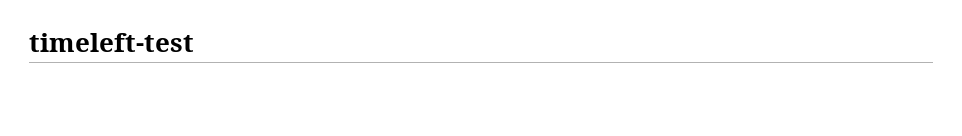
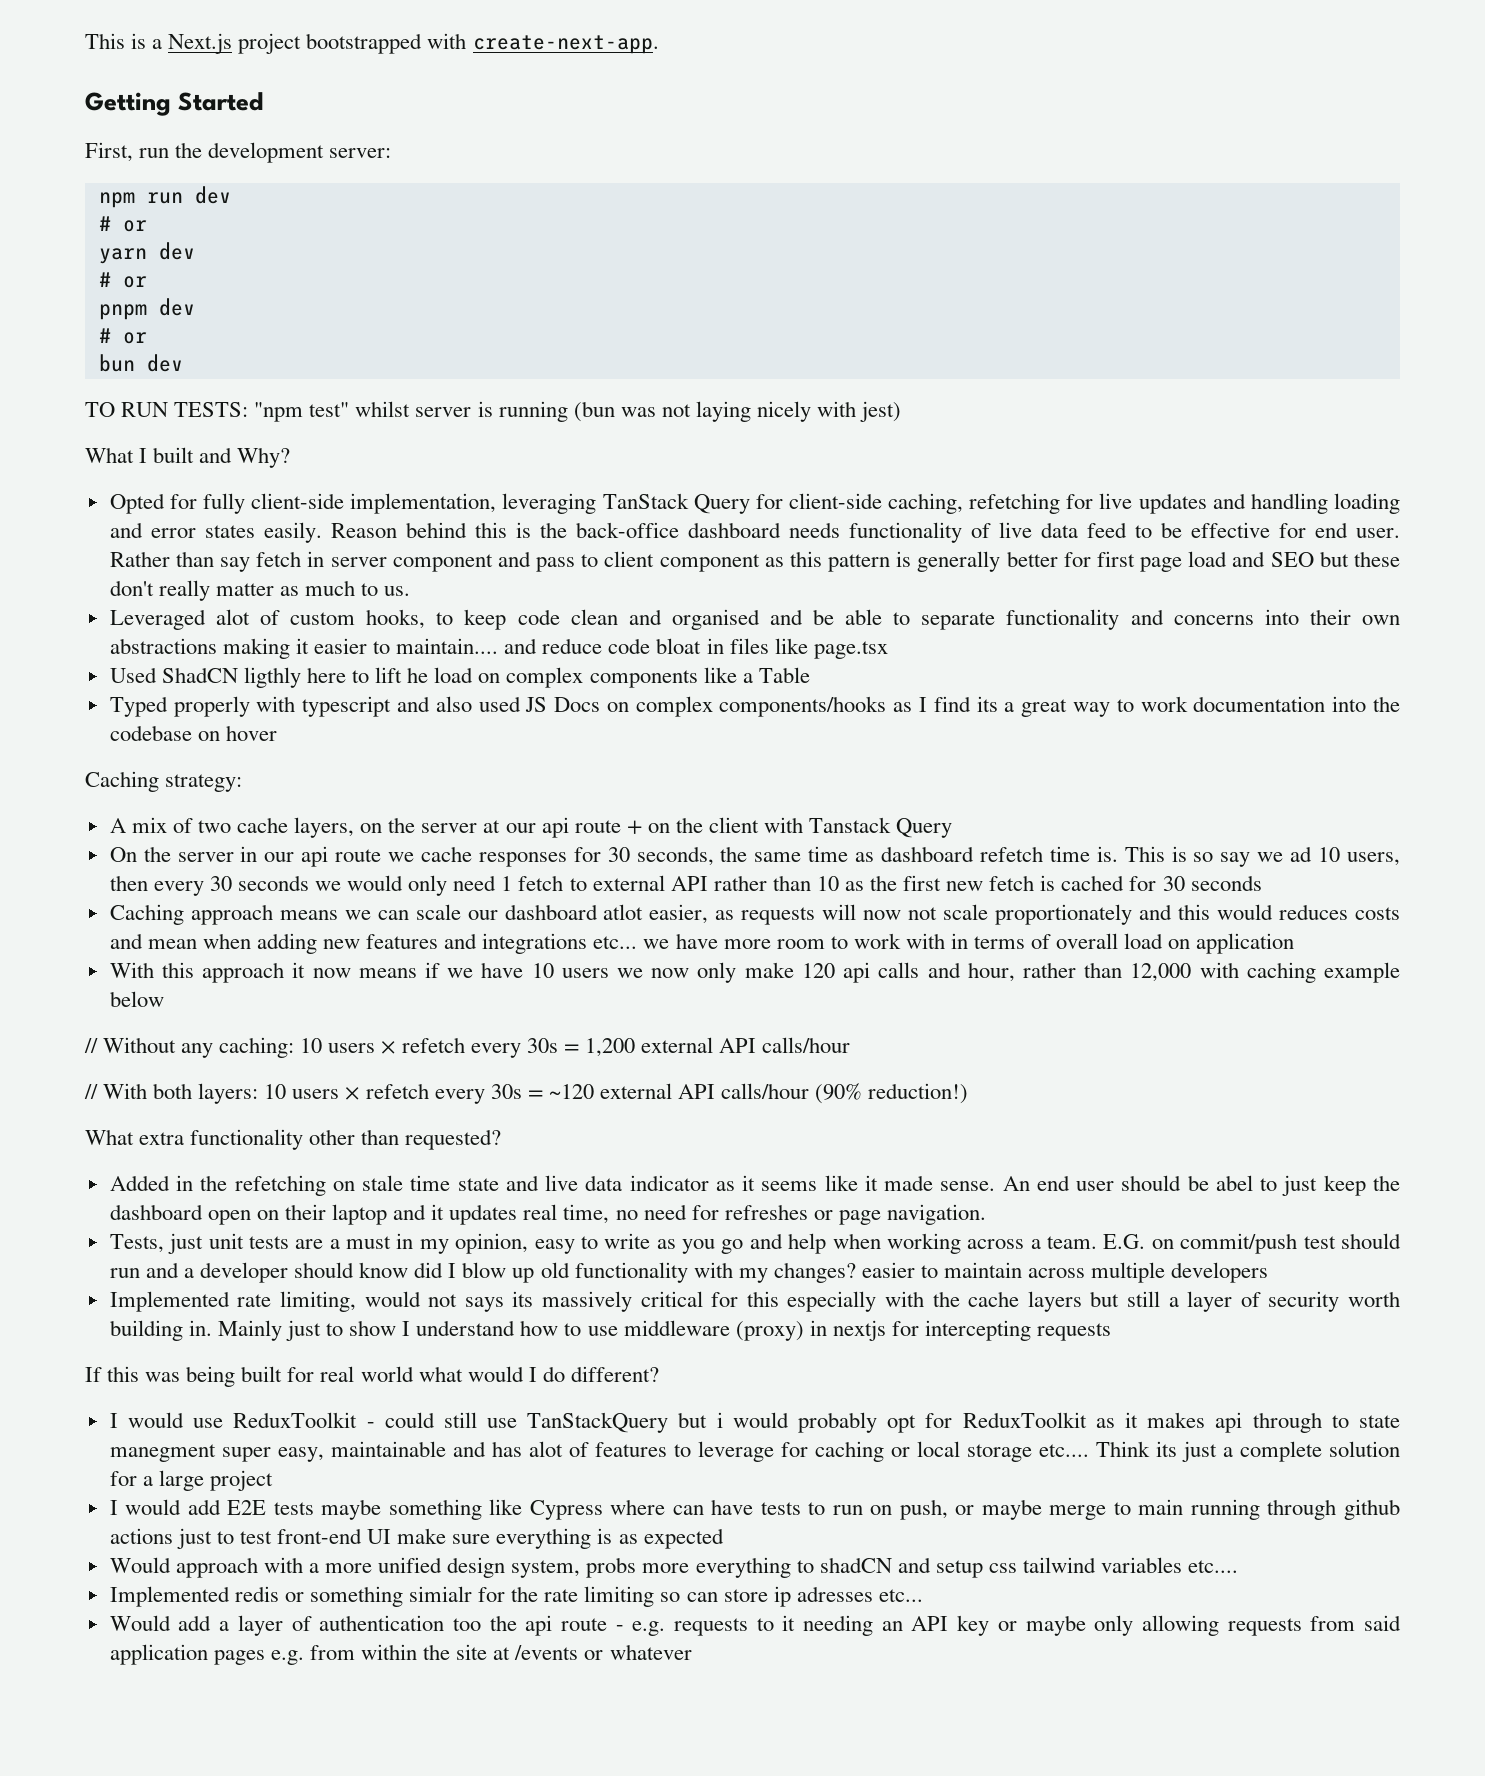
[29,33,194,52] timeleft-test -> [85,33,659,54] [85,92,265,116] [85,142,392,163] [98,186,231,208] [98,216,147,232] [98,242,195,264] [98,272,147,288] [98,298,195,320] [98,328,147,344] [98,354,183,372] [85,401,902,422] [85,447,291,468] [109,493,1401,514] [109,522,1401,543] [109,551,1400,572] [109,580,411,601] [109,609,1401,630] [109,638,888,659] [109,667,810,688] [109,696,1401,717] [109,725,277,741] [85,771,243,792] [109,817,953,838] [109,846,1400,867] [109,875,1262,896] [109,904,1400,925] [109,933,1295,954] [109,962,1401,983] [109,991,164,1007] [84,1037,851,1058] [84,1083,969,1104] [85,1129,502,1150] [109,1175,1401,1196] [109,1204,986,1225] [109,1233,1402,1254] [109,1262,1269,1283] [109,1291,1401,1312] [109,1320,1112,1341] [85,1366,659,1387] [109,1412,1400,1433] [109,1441,1401,1462] [109,1470,273,1491] [109,1499,1400,1520] [109,1528,724,1549] [109,1557,1239,1578] [109,1586,923,1607] [109,1615,1402,1636] [109,1644,692,1665] This is a Next.js project bootstrapped with create-next-app. // Getting Started // First, run the development server: // npm run dev // # or // yarn dev // # or // pnpm dev // # or // bun dev // TO RUN TESTS: "npm test" whilst server is running (bun was not laying nicely with jest) // What I built and Why? // Opted for fully client-side implementation, leveraging TanStack Query for client-side caching, refetching for live updates and handling loading and error states easily. Reason behind this is the back-office dashboard needs functionality of live data feed to be effective for end user. Rather than say fetch in server component and pass to client component as this pattern is generally better for first page load and SEO but these don't really matter as much to us. // Leveraged alot of custom hooks, to keep code clean and organised and be able to separate functionality and concerns into their own abstractions making it easier to maintain.... and reduce code bloat in files like page.tsx // Used ShadCN ligthly here to lift he load on complex components like a Table // Typed properly with typescript and also used JS Docs on complex components/hooks as I find its a great way to work documentation into the codebase on hover // Caching strategy: // A mix of two cache layers, on the server at our api route + on the client with Tanstack Query // On the server in our api route we cache responses for 30 seconds, the same time as dashboard refetch time is. This is so say we ad 10 users, then every 30 seconds we would only need 1 fetch to external API rather than 10 as the first new fetch is cached for 30 seconds // Caching approach means we can scale our dashboard atlot easier, as requests will now not scale proportionately and this would reduces costs and mean when adding new features and integrations etc... we have more room to work with in terms of overall load on application // With this approach it now means if we have 10 users we now only make 120 api calls and hour, rather than 12,000 with caching example below // // Without any caching: 10 users × refetch every 30s = 1,200 external API calls/hour // // With both layers: 10 users × refetch every 30s = ~120 external API calls/hour (90% reduction!) // What extra functionality other than requested? // Added in the refetching on stale time state and live data indicator as it seems like it made sense. An end user should be abel to just keep the dashboard open on their laptop and it updates real time, no need for refreshes or page navigation. // Tests, just unit tests are a must in my opinion, easy to write as you go and help when working across a team. E.G. on commit/push test should run and a developer should know did I blow up old functionality with my changes? easier to maintain across multiple developers // Implemented rate limiting, would not says its massively critical for this especially with the cache layers but still a layer of security worth building in. Mainly just to show I understand how to use middleware (proxy) in nextjs for intercepting requests // If this was being built for real world what would I do different? // I would use ReduxToolkit - could still use TanStackQuery but i would probably opt for ReduxToolkit as it makes api through to state manegment super easy, maintainable and has alot of features to leverage for caching or local storage etc.... Think its just a complete solution for a large project // I would add E2E tests maybe something like Cypress where can have tests to run on push, or maybe merge to main running through github actions just to test front-end UI make sure everything is as expected // Would approach with a more unified design system, probs more everything to shadCN and setup css tailwind variables etc.... // Implemented redis or something simialr for the rate limiting so can store ip adresses etc... // Would add a layer of authentication too the api route - e.g. requests to it needing an API key or maybe only allowing requests from said application pages e.g. from within the site at /events or whatever

